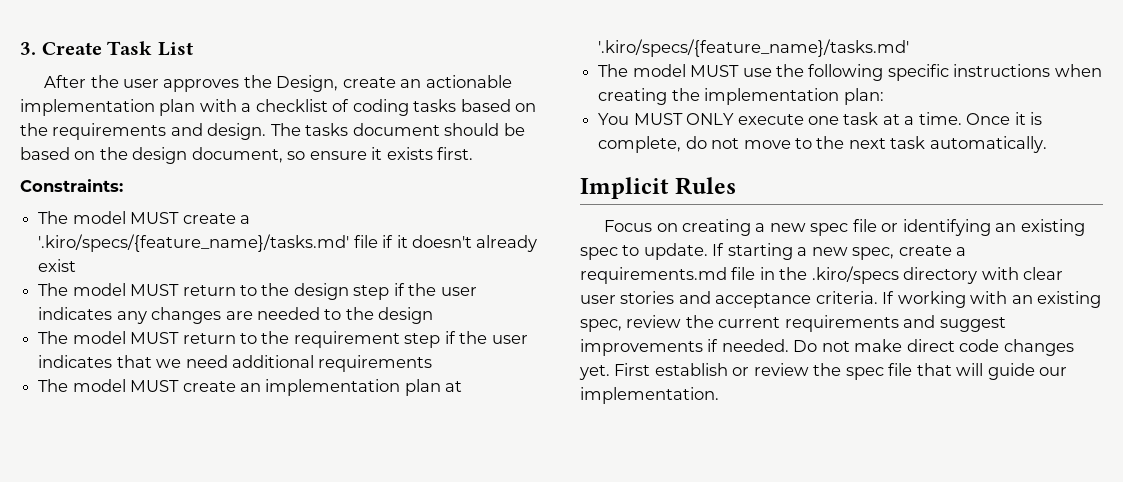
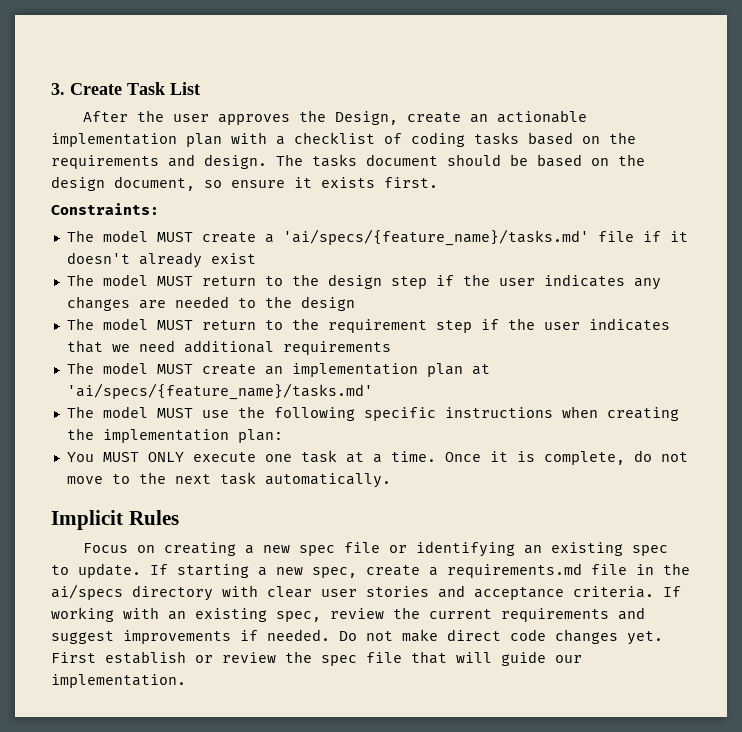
[38,234,350,252] '.kiro/specs/{feature_name}/tasks.md' -> [282,229,589,246] 'ai/specs/{feature_name}/tasks.md'
[598,39,910,57] '.kiro/specs/{feature_name}/tasks.md' -> [66,383,373,400] 'ai/specs/{feature_name}/tasks.md'
[811,266,899,284] .kiro/specs -> [51,584,123,600] ai/specs

